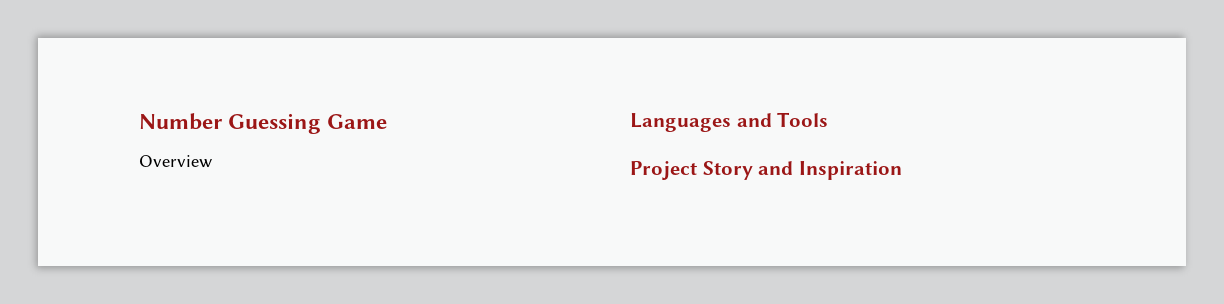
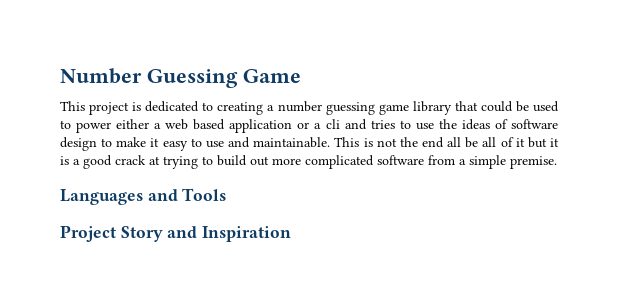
[139,155,212,168] Overview -> [60,101,559,115] [60,119,558,133] [60,137,559,151] [60,155,557,169] This project is dedicated to creating a number guessing game library that could be used to power either a web based application or a cli and tries to use the ideas of software design to make it easy to use and maintainable. This is not the end all be all of it but it is a good crack at trying to build out more complicated software from a simple premise.

